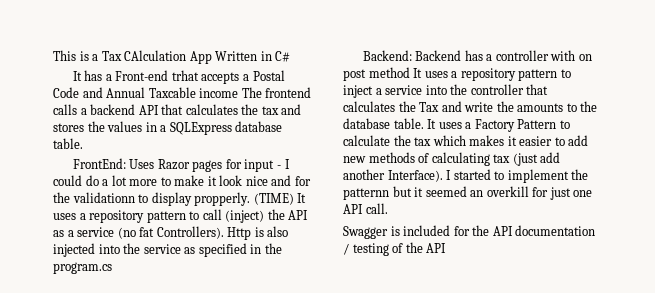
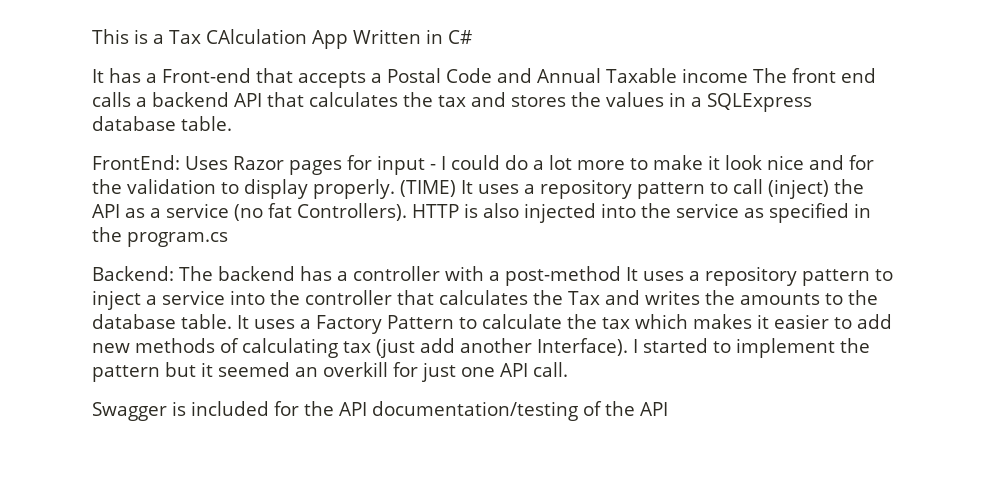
[171,70,199,81] trhat -> [256,68,293,83] that
[148,87,196,98] Taxcable -> [606,68,677,83] Taxable
[265,87,312,98] frontend -> [791,68,876,83] front end
[72,192,135,203] validationn -> [127,179,216,194] validation
[194,192,251,206] propperly. -> [313,179,395,199] properly.
[227,227,252,240] Http -> [412,204,459,218] HTTP
[415,50,462,61] Backend -> [179,266,295,281] The backend
[578,54,592,61] [343,67,410,81] on post method -> [489,266,621,286] a post-method
[464,102,494,112] write -> [644,290,700,305] writes
[343,188,389,200] patternn -> [92,365,160,382] pattern
[515,225,596,236] [343,243,389,256] documentation / testing -> [372,401,578,421] documentation/testing

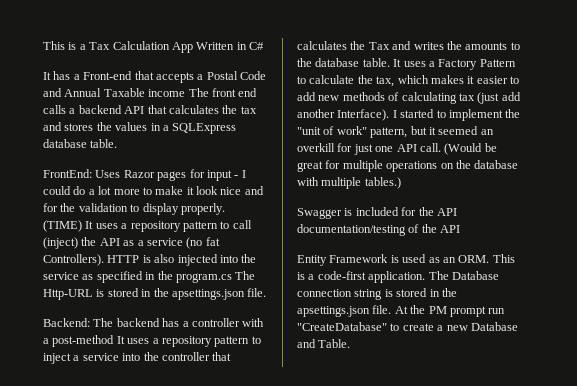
[205,29,307,44] CAlculation -> [112,41,170,50] Calculation
(228, 239) none -> [235,271,256,280] [43,288,267,300] The Http-URL is stored in the apsettings.json file.
[602,317,630,329] tax -> [376,76,395,87] tax,
[92,365,160,382] pattern -> [297,126,408,138] "unit of work" pattern,
(568, 369) none -> [444,143,497,155] [297,160,519,172] [297,177,401,189] (Would be great for multiple operations on the database with multiple tables.)
(668, 409) none -> [297,254,515,266] [297,271,499,283] [297,288,457,300] [297,305,506,317] [297,322,518,331] [297,339,351,348] // Entity Framework is used as an ORM. This is a code-first application. The Database connection string is stored in the apsettings.json file. At the PM prompt run "CreateDatabase" to create a new Database and Table.

